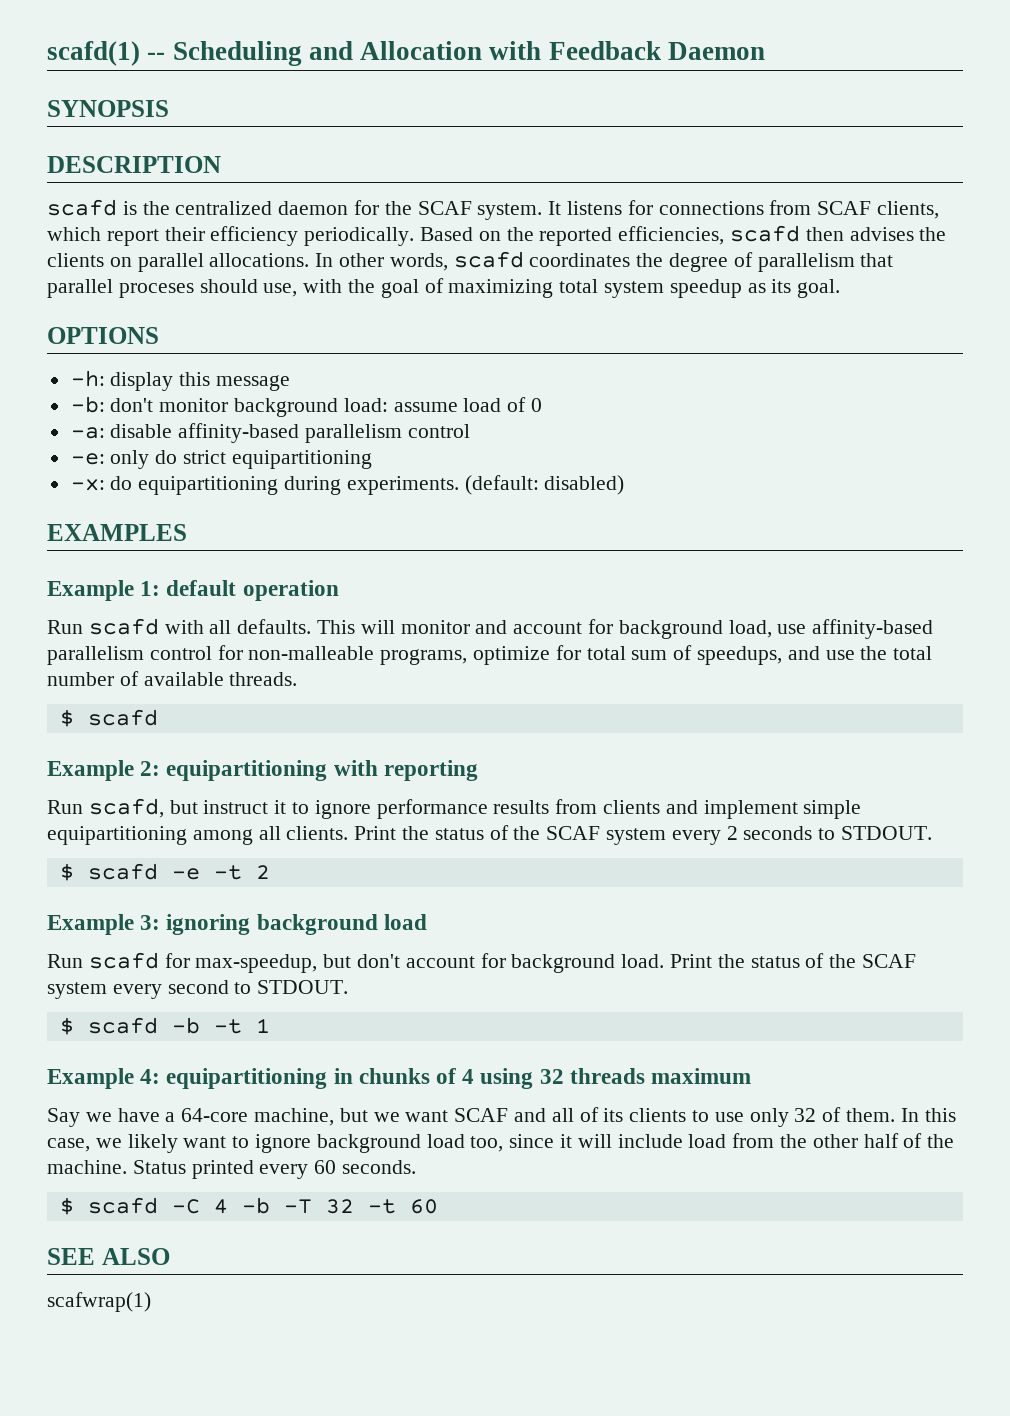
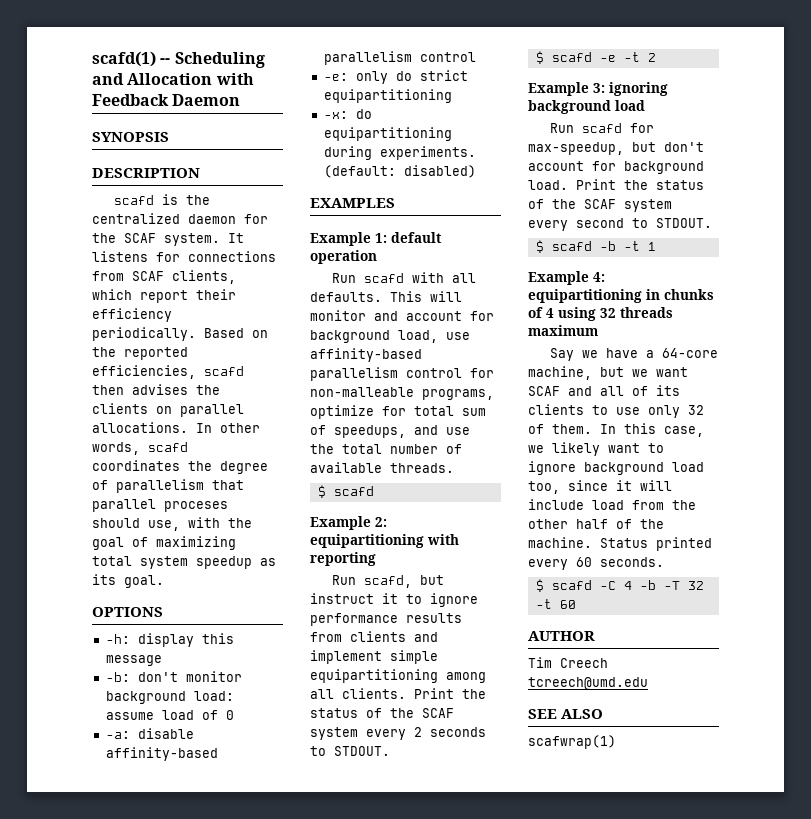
(438, 1206) none -> [528,631,595,641] [528,657,608,668] [528,677,648,690] // AUTHOR // Tim Creech tcreech@umd.edu

